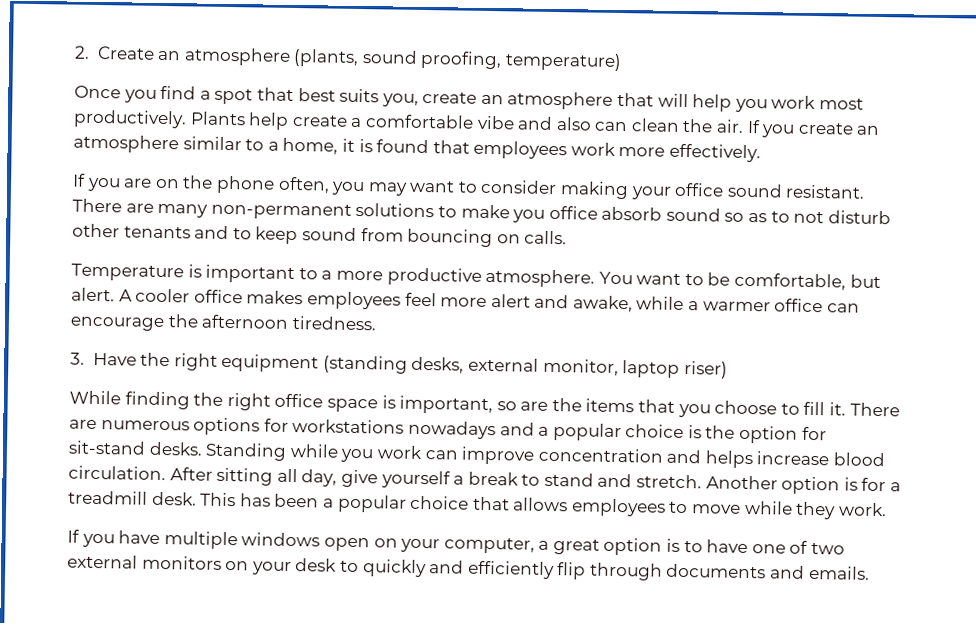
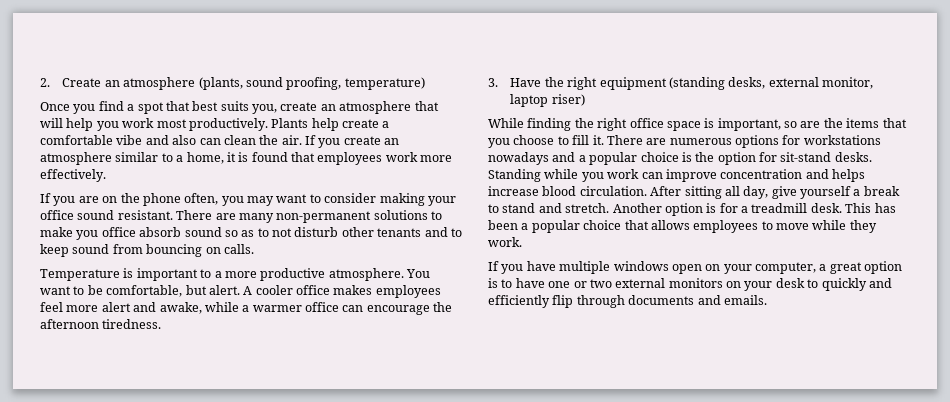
[789,540,809,554] of -> [573,281,587,288] or

